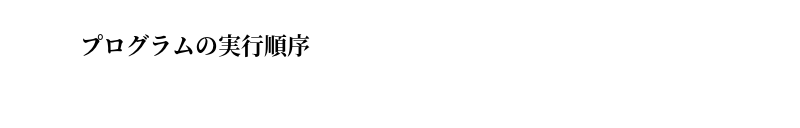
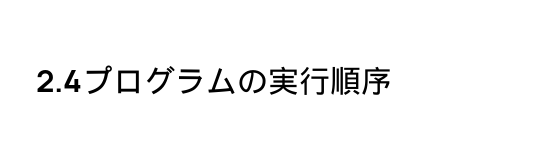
(80, 45) none -> [36,70,82,92] 2.4

